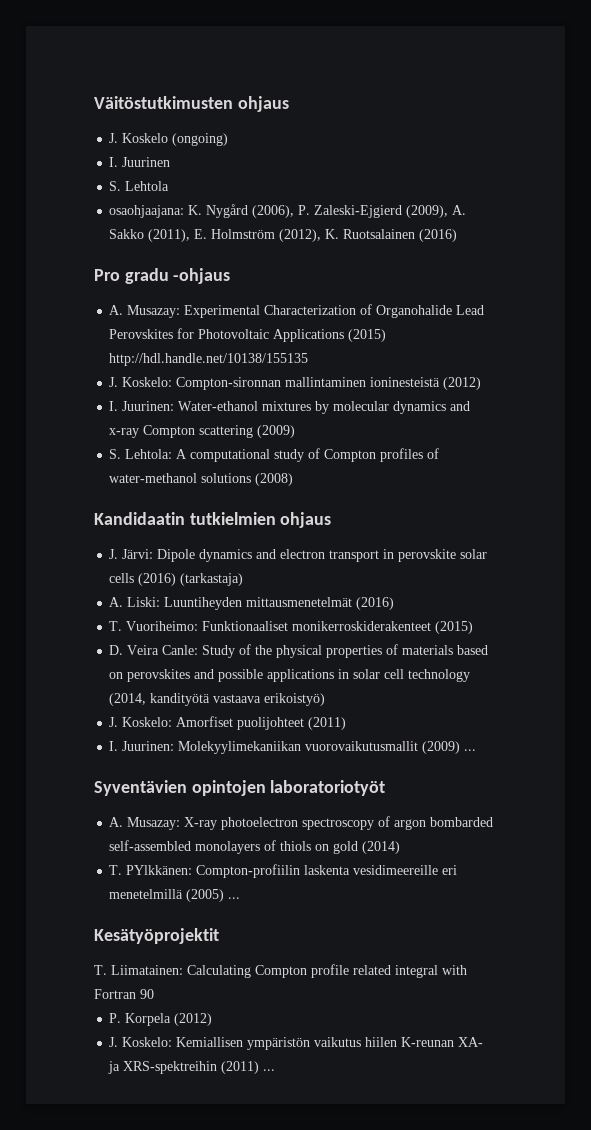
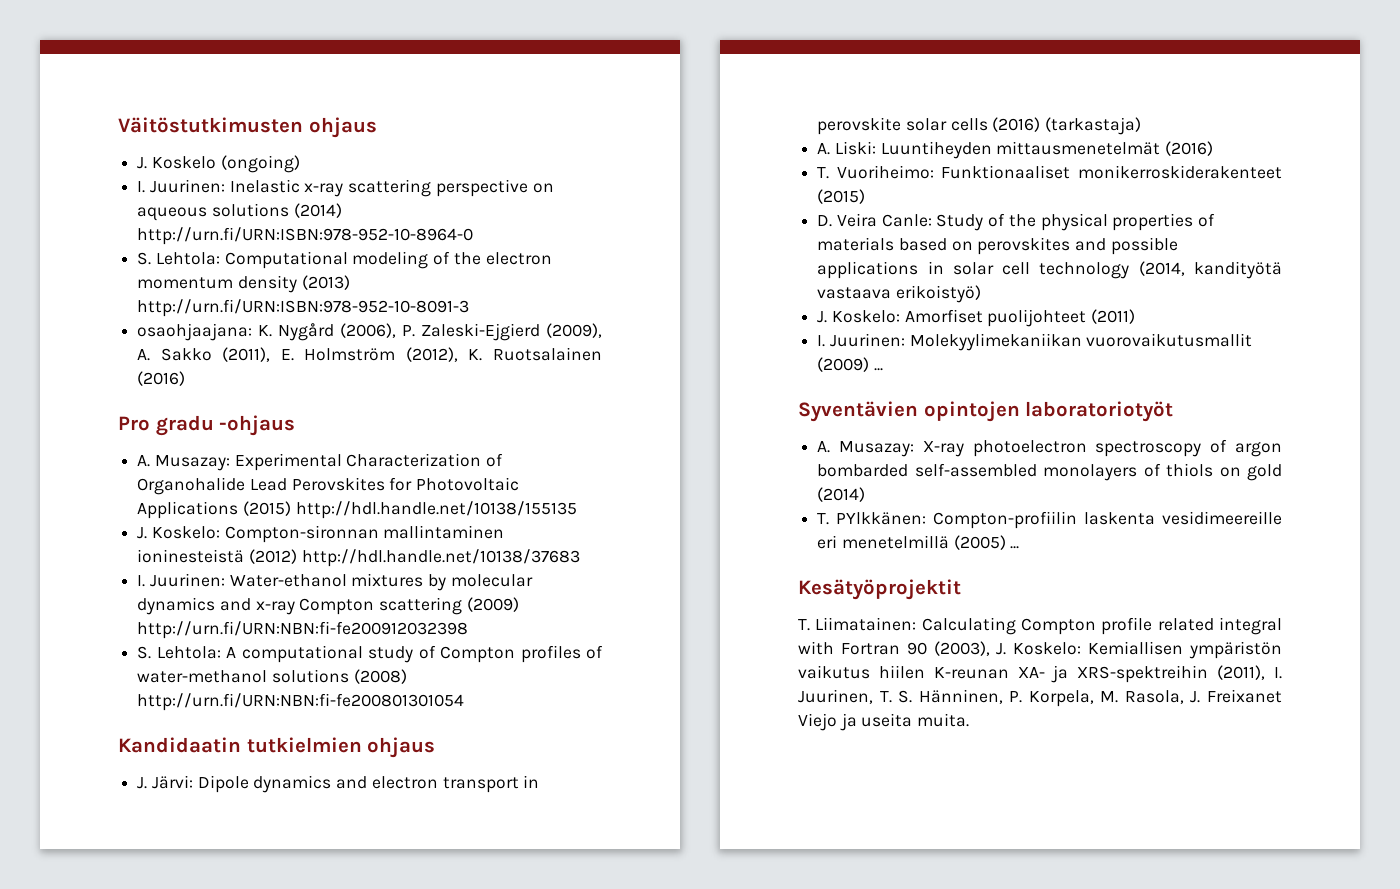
[122,157,171,167] [109,181,170,191] Juurinen // S. Lehtola -> [149,179,554,197] [137,203,342,221] [137,227,474,245] [137,251,552,269] [137,275,350,293] [137,299,470,317] Juurinen: Inelastic x-ray scattering perspective on aqueous solutions (2014) http://urn.fi/URN:ISBN:978-952-10-8964-0 // S. Lehtola: Computational modeling of the electron momentum density (2013) http://urn.fi/URN:ISBN:978-952-10-8091-3
(482, 383) none -> [301,549,580,567] http://hdl.handle.net/10138/37683
(296, 431) none -> [137,621,469,639] http://urn.fi/URN:NBN:fi-fe200912032398
(294, 479) none -> [137,693,465,711] http://urn.fi/URN:NBN:fi-fe200801301054
[109,1013,213,1026] // P. Korpela (2012) // -> [933,641,990,656] (2003),
[221,1061,276,1074] (2011) ... -> [1217,665,1282,680] [798,689,1282,707] [798,713,970,731] (2011), I. Juurinen, T. S. Hänninen, P. Korpela, M. Rasola, J. Freixanet Viejo ja useita muita.

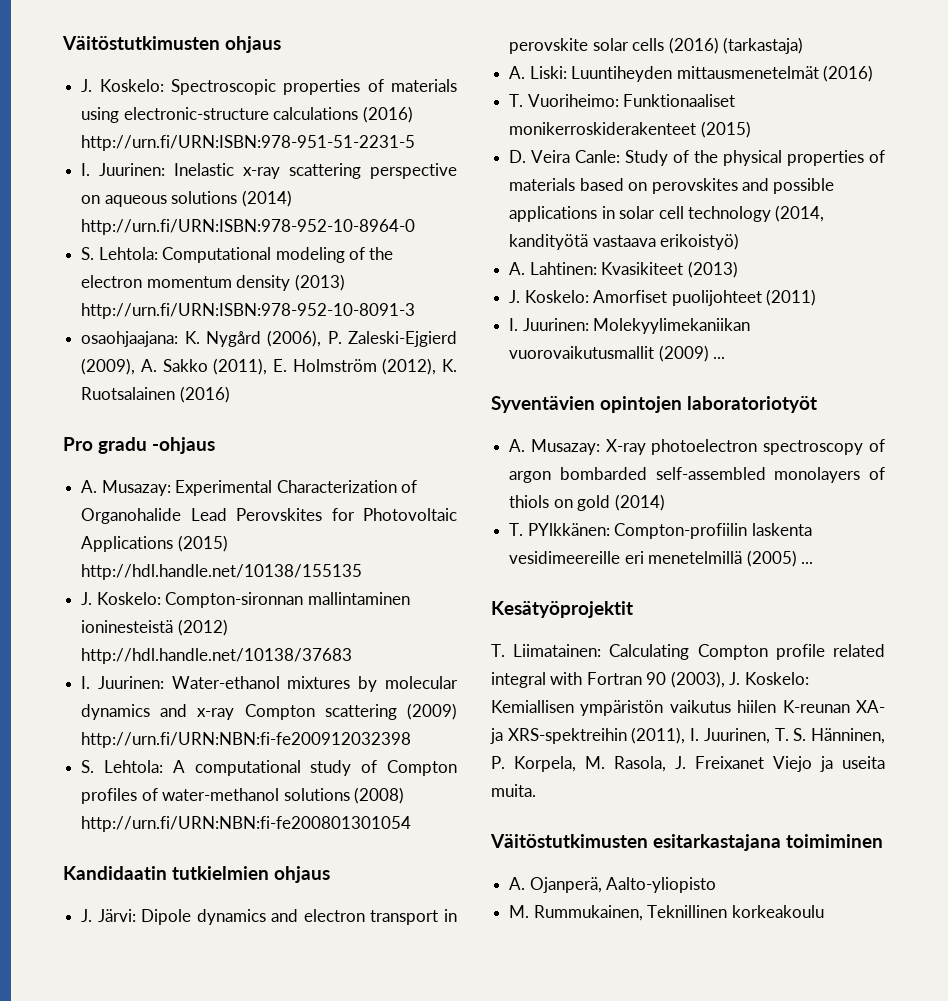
[151,155,300,173] Koskelo (ongoing) -> [99,79,457,95] [81,106,413,123] [81,135,416,151] Koskelo: Spectroscopic properties of materials using electronic-structure calculations (2016) http://urn.fi/URN:ISBN:978-951-51-2231-5
(981, 294) none -> [509,261,738,278] // A. Lahtinen: Kvasikiteet (2013)
(970, 720) none -> [490,834,884,851] [509,877,717,893] [509,905,824,921] // Väitöstutkimusten esitarkastajana toimiminen // A. Ojanperä, Aalto-yliopisto // M. Rummukainen, Teknillinen korkeakoulu

